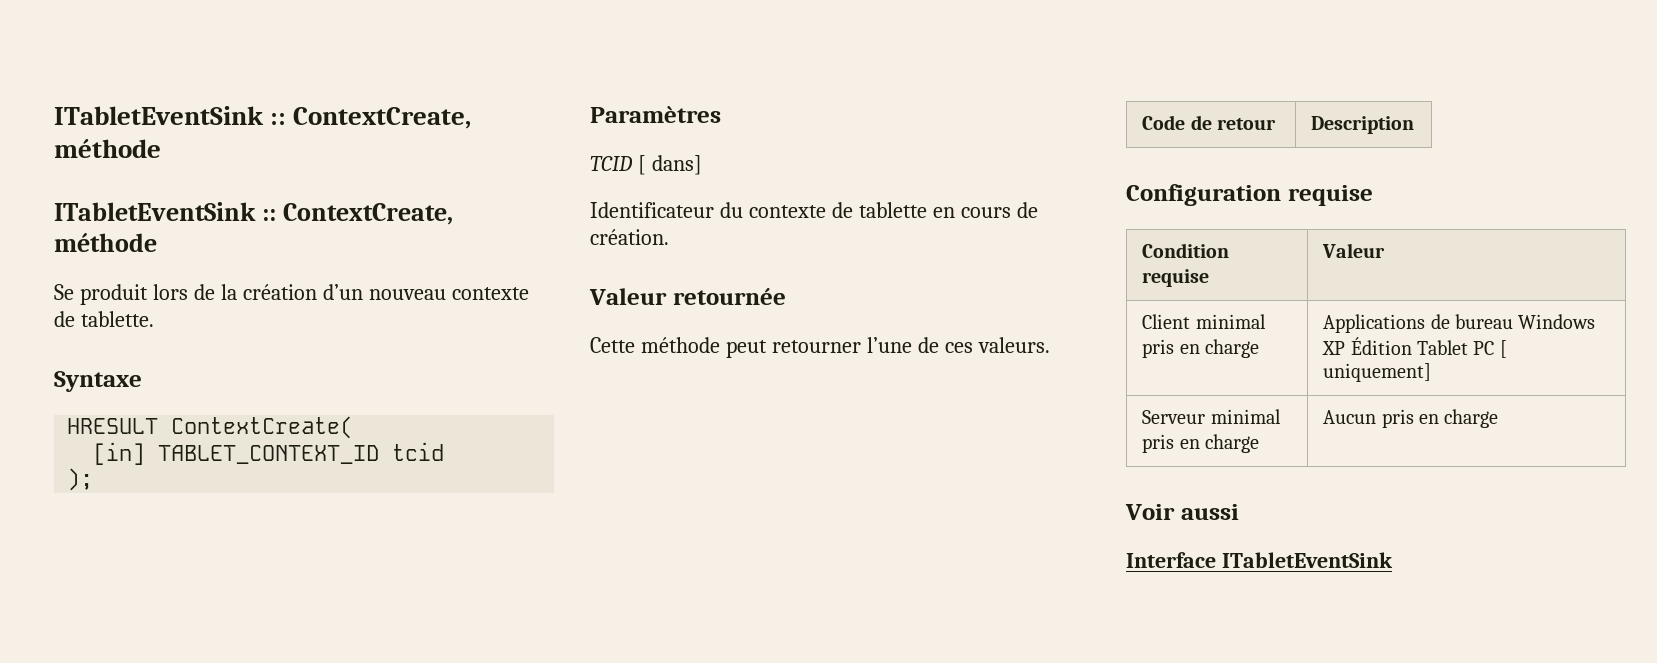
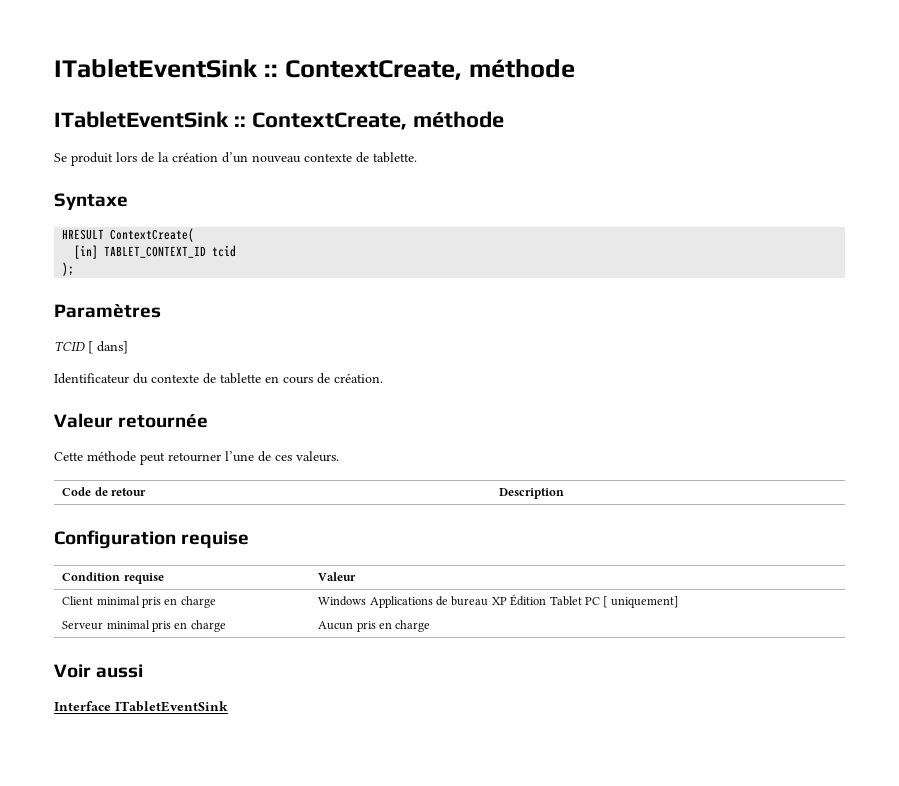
(1260, 348) none -> [318,596,367,606] Windows
[1518,314,1596,329] Windows -> (489, 601) none

